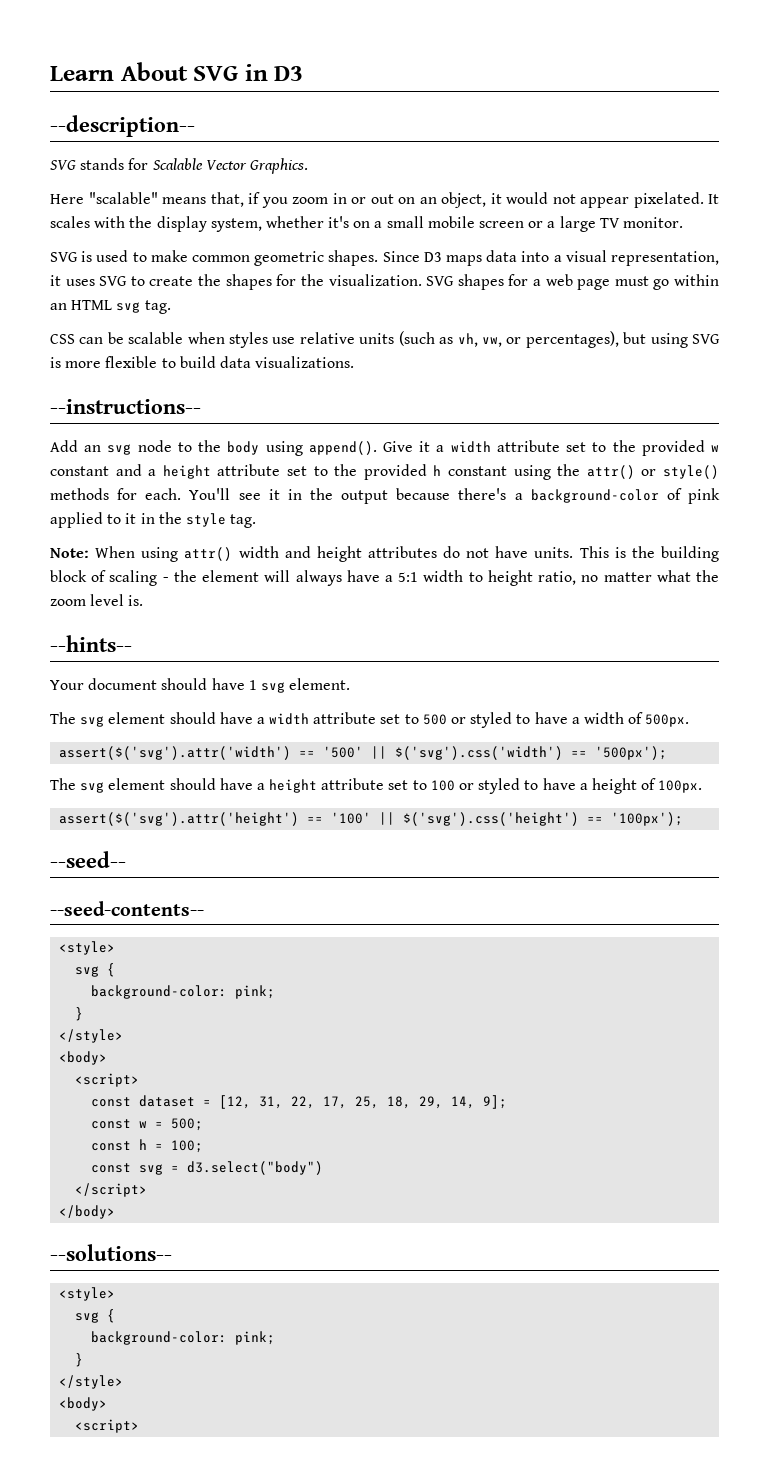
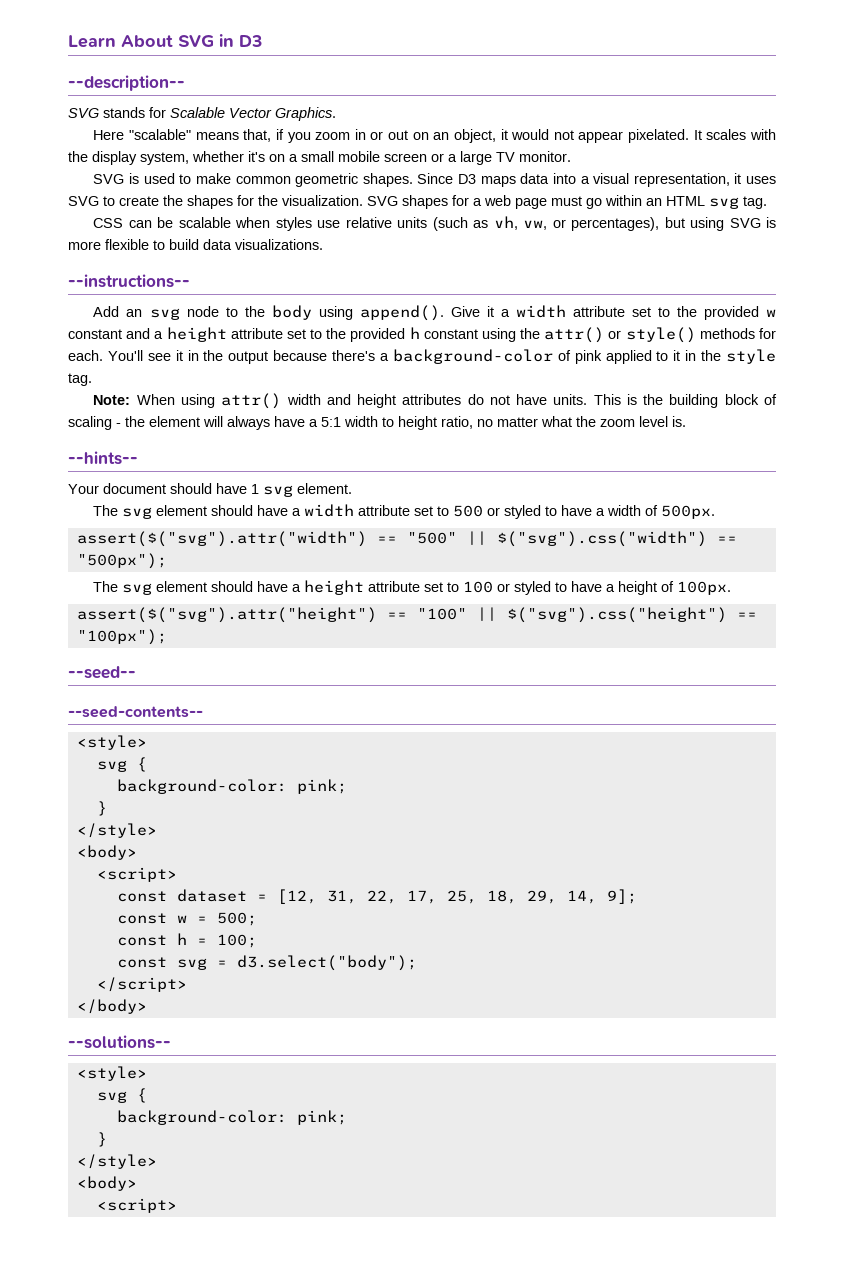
[59,746,668,760] assert($('svg').attr('width') == '500' || $('svg').css('width') == '500px'); -> [76,531,737,547] [76,553,167,569] assert($("svg").attr("width") == "500" || $("svg").css("width") == "500px");
[59,812,684,826] assert($('svg').attr('height') == '100' || $('svg').css('height') == '100px'); -> [76,607,757,623] [76,629,167,645] assert($("svg").attr("height") == "100" || $("svg").css("height") == "100px");
[187,1161,324,1175] d3.select("body") -> [236,955,417,971] d3.select("body");

